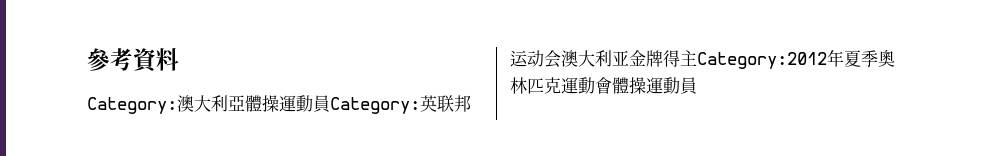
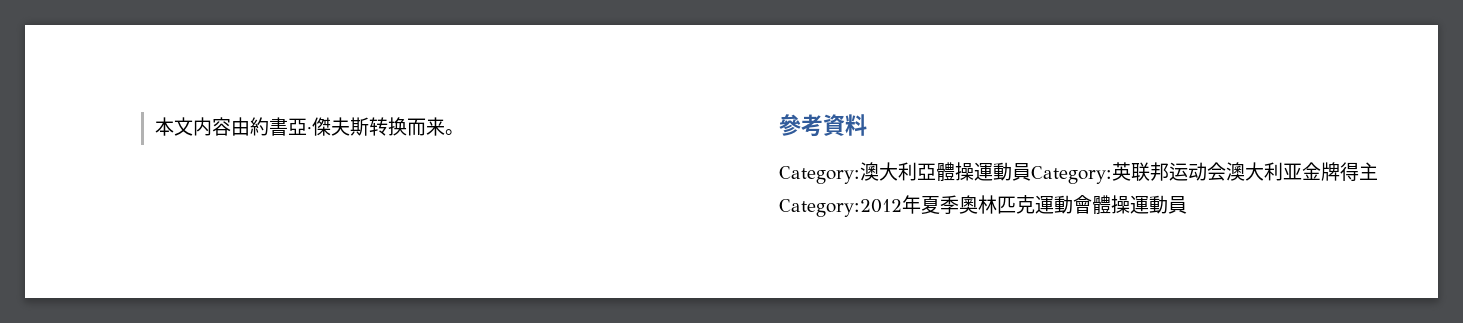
(87, 59) none -> [154,117,464,136] 本文内容由約書亞·傑夫斯转换而来。 //

